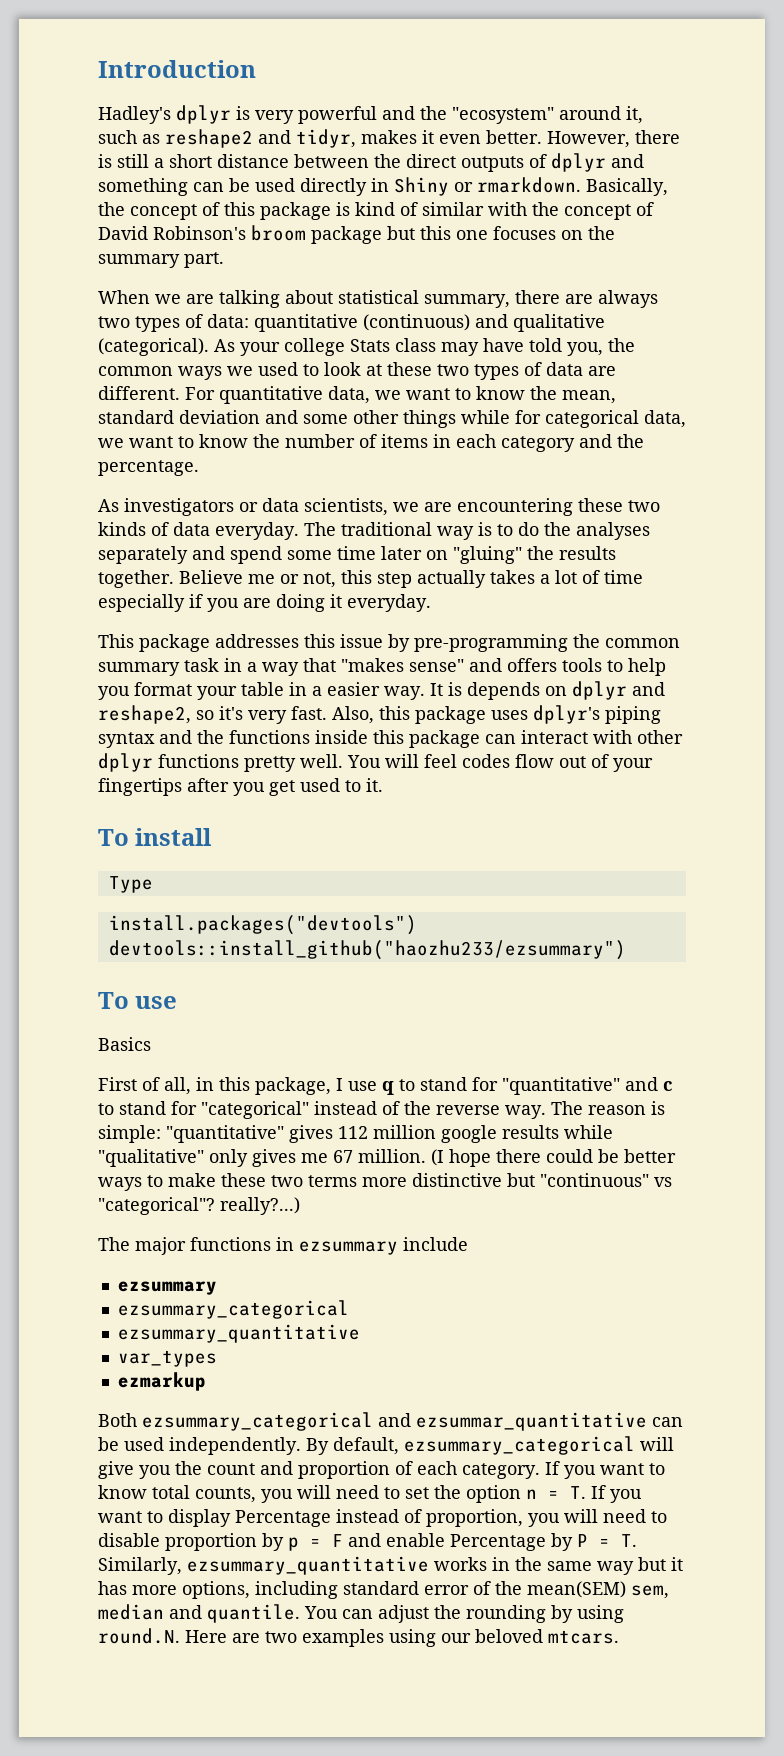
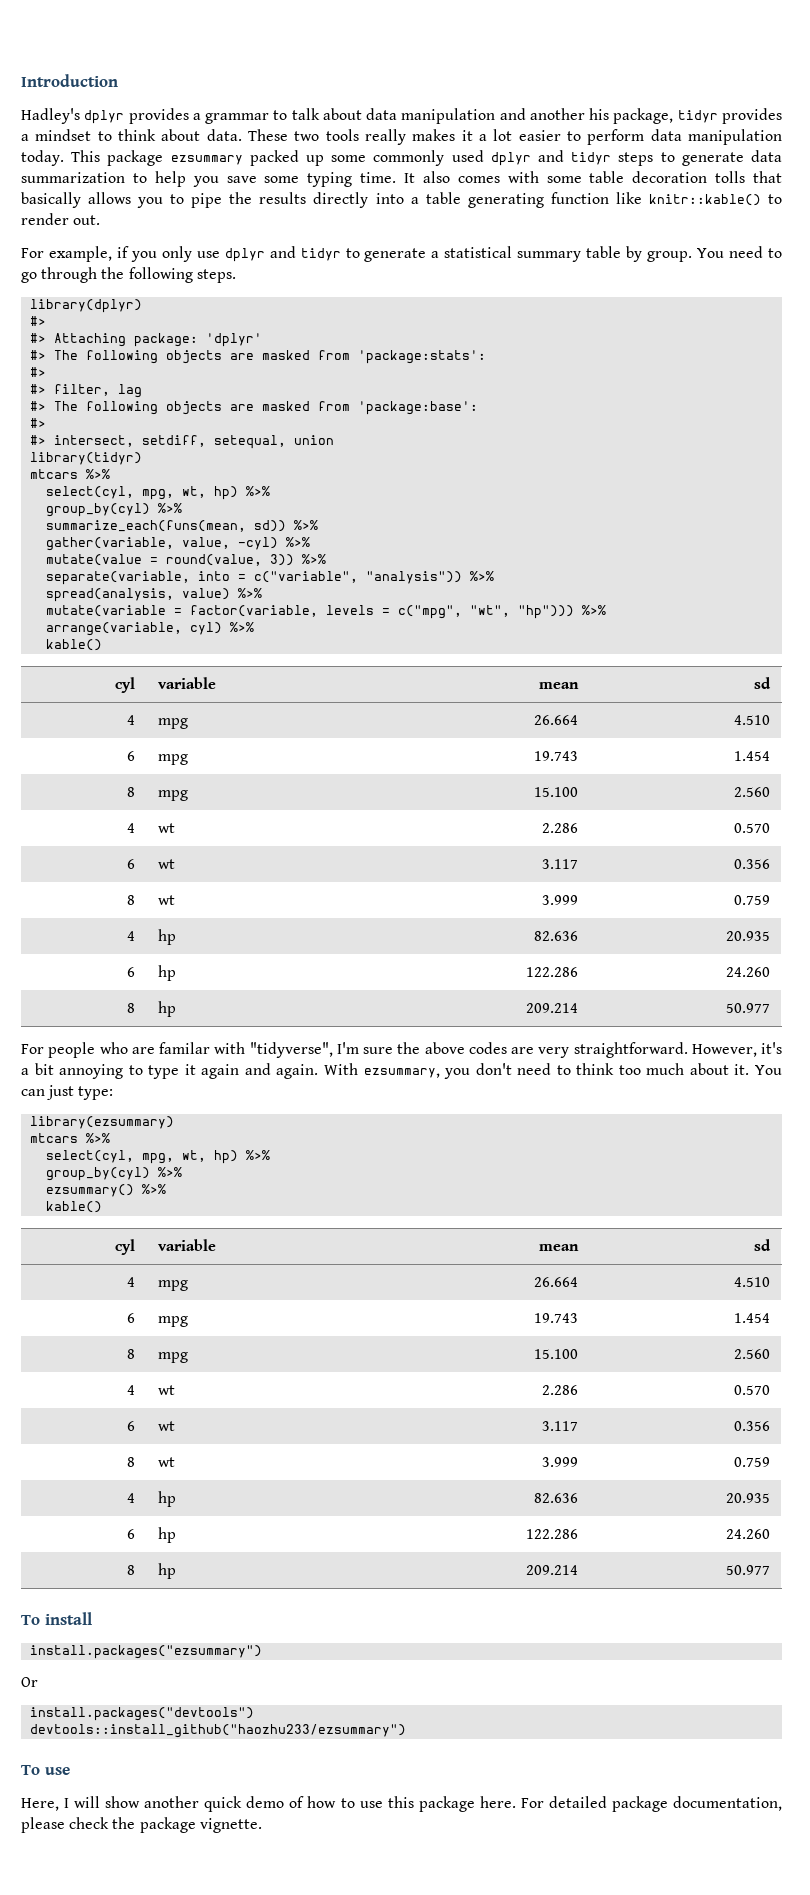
[236,106,643,124] [98,129,680,148] [98,153,644,172] [98,177,668,196] [98,202,654,220] [98,225,615,244] [98,252,224,268] [98,290,658,308] [98,314,605,332] [98,338,635,356] [98,362,616,380] [98,386,616,404] [98,410,686,428] [98,434,644,452] [98,460,199,476] [98,498,660,516] [98,522,650,540] [98,546,616,564] [98,570,643,588] [98,594,431,612] [98,634,680,652] [98,658,666,676] [98,681,665,700] [98,705,661,724] [98,730,683,748] [98,753,653,772] [98,778,383,796] is very powerful and the "ecosystem" around it, such as reshape2 and tidyr, makes it even better. However, there is still a short distance between the direct outputs of dplyr and something can be used directly in Shiny or rmarkdown. Basically, the concept of this package is kind of similar with the concept of David Robinson's broom package but this one focuses on the summary part. // When we are talking about statistical summary, there are always two types of data: quantitative (continuous) and qualitative (categorical). As your college Stats class may have told you, the common ways we used to look at these two types of data are different. For quantitative data, we want to know the mean, standard deviation and some other things while for categorical data, we want to know the number of items in each category and the percentage. // As investigators or data scientists, we are encountering these two kinds of data everyday. The traditional way is to do the analyses separately and spend some time later on "gluing" the results together. Believe me or not, this step actually takes a lot of time especially if you are doing it everyday. // This package addresses this issue by pre-programming the common summary task in a way that "makes sense" and offers tools to help you format your table in a easier way. It is depends on dplyr and reshape2, so it's very fast. Also, this package uses dplyr's piping syntax and the functions inside this package can interact with other dplyr functions pretty well. You will feel codes flow out of your fingertips after you get used to it. -> [128,108,782,124] [21,129,782,145] [21,150,783,166] [21,171,782,187] [21,192,783,208] [21,213,101,225] [21,246,782,262] [21,267,236,283] [30,299,143,313] [30,316,47,326] [30,333,263,347] [30,350,487,364] [30,367,47,377] [30,384,143,398] [30,401,479,415] [30,418,47,428] [30,435,335,449] [30,452,143,465] [30,469,111,479] [46,486,271,500] [46,503,183,517] [46,520,319,532] [46,537,311,551] [46,554,327,566] [46,571,495,585] [46,588,263,602] [46,605,607,619] [46,622,255,636] [46,639,103,651] [114,677,135,693] [158,677,217,689] [538,682,579,689] [753,677,771,689] [126,715,135,725] [158,718,189,729] [533,715,578,725] [733,715,770,725] [126,751,135,761] [158,754,189,765] [533,751,578,761] [733,751,770,761] [126,787,135,797] [158,790,189,801] [533,787,578,797] [733,787,770,797] [126,823,135,833] [158,823,176,833] [541,823,578,833] [733,823,770,833] [126,859,135,869] [158,859,176,869] [541,859,578,869] [733,859,770,869] [126,895,135,905] [158,895,176,905] [541,895,578,905] [733,895,770,905] [126,931,135,941] [158,929,177,945] [533,931,578,941] [725,931,770,941] [126,967,135,977] [158,965,177,981] [525,967,578,977] [725,967,770,977] [126,1003,135,1013] [158,1001,177,1017] [525,1003,578,1013] [725,1003,770,1013] [21,1042,782,1058] [21,1063,782,1079] [21,1085,114,1100] [30,1116,175,1129] [30,1133,111,1143] [46,1150,271,1164] [46,1167,183,1181] [46,1184,167,1197] [46,1201,103,1213] [114,1239,135,1255] [158,1239,217,1251] [538,1244,579,1251] [753,1239,771,1251] [126,1277,135,1287] [158,1280,189,1291] [533,1277,578,1287] [733,1277,770,1287] [126,1313,135,1323] [158,1316,189,1327] [533,1313,578,1323] [733,1313,770,1323] [126,1349,135,1359] [158,1352,189,1363] [533,1349,578,1359] [733,1349,770,1359] [126,1385,135,1395] [158,1385,176,1395] [541,1385,578,1395] [733,1385,770,1395] [126,1421,135,1431] [158,1421,176,1431] [541,1421,578,1431] [733,1421,770,1431] [126,1457,135,1467] [158,1457,176,1467] [541,1457,578,1467] [733,1457,770,1467] [126,1493,135,1503] [158,1491,177,1507] [533,1493,578,1503] [725,1493,770,1503] [126,1529,135,1539] [158,1527,177,1543] [525,1529,578,1539] [725,1529,770,1539] [126,1565,135,1575] [158,1563,177,1579] [525,1565,578,1575] [725,1565,770,1575] provides a grammar to talk about data manipulation and another his package, tidyr provides a mindset to think about data. These two tools really makes it a lot easier to perform data manipulation today. This package ezsummary packed up some commonly used dplyr and tidyr steps to generate data summarization to help you save some typing time. It also comes with some table decoration tolls that basically allows you to pipe the results directly into a table generating function like knitr::kable() to render out. // For example, if you only use dplyr and tidyr to generate a statistical summary table by group. You need to go through the following steps. // library(dplyr) // #> // #> Attaching package: 'dplyr' // #> The following objects are masked from 'package:stats': // #> // #> filter, lag // #> The following objects are masked from 'package:base': // #> // #> intersect, setdiff, setequal, union // library(tidyr) // mtcars %>% // select(cyl, mpg, wt, hp) %>% // group_by(cyl) %>% // summarize_each(funs(mean, sd)) %>% // gather(variable, value, -cyl) %>% // mutate(value = round(value, 3)) %>% // separate(variable, into = c("variable", "analysis")) %>% // spread(analysis, value) %>% // mutate(variable = factor(variable, levels = c("mpg", "wt", "hp"))) %>% // arrange(variable, cyl) %>% // kable() // cyl | variable | mean | sd // 4 | mpg | 26.664 | 4.510 // 6 | mpg | 19.743 | 1.454 // 8 | mpg | 15.100 | 2.560 // 4 | wt | 2.286 | 0.570 // 6 | wt | 3.117 | 0.356 // 8 | wt | 3.999 | 0.759 // 4 | hp | 82.636 | 20.935 // 6 | hp | 122.286 | 24.260 // 8 | hp | 209.214 | 50.977 // For people who are familar with "tidyverse", I'm sure the above codes are very straightforward. However, it's a bit annoying to type it again and again. With ezsummary, you don't need to think too much about it. You can just type: // library(ezsummary) // mtcars %>% // select(cyl, mpg, wt, hp) %>% // group_by(cyl) %>% // ezsummary() %>% // kable() // cyl | variable | mean | sd // 4 | mpg | 26.664 | 4.510 // 6 | mpg | 19.743 | 1.454 // 8 | mpg | 15.100 | 2.560 // 4 | wt | 2.286 | 0.570 // 6 | wt | 3.117 | 0.356 // 8 | wt | 3.999 | 0.759 // 4 | hp | 82.636 | 20.935 // 6 | hp | 122.286 | 24.260 // 8 | hp | 209.214 | 50.977
[108,876,153,893] Type -> [30,1645,263,1659] [21,1677,38,1687] install.packages("ezsummary") // Or
[98,1037,151,1051] [98,1077,672,1095] [98,1101,665,1119] [98,1125,613,1143] [98,1149,676,1167] [98,1173,672,1191] [98,1197,300,1215] [98,1237,468,1255] [117,1281,217,1295] [117,1300,349,1319] [117,1324,360,1343] [117,1350,217,1367] [117,1372,206,1391] [98,1412,683,1431] [98,1436,674,1455] [98,1461,665,1479] [98,1485,642,1503] [98,1509,667,1527] [98,1533,637,1551] [98,1556,683,1575] [98,1581,669,1599] [98,1604,624,1623] [98,1628,619,1647] Basics // First of all, in this package, I use q to stand for "quantitative" and c to stand for "categorical" instead of the reverse way. The reason is simple: "quantitative" gives 112 million google results while "qualitative" only gives me 67 million. (I hope there could be better ways to make these two terms more distinctive but "continuous" vs "categorical"? really?...) // The major functions in ezsummary include // ezsummary // ezsummary_categorical // ezsummary_quantitative // var_types // ezmarkup // Both ezsummary_categorical and ezsummar_quantitative can be used independently. By default, ezsummary_categorical will give you the count and proportion of each category. If you want to know total counts, you will need to set the option n = T. If you want to display Percentage instead of proportion, you will need to disable proportion by p = F and enable Percentage by P = T. Similarly, ezsummary_quantitative works in the same way but it has more options, including standard error of the mean(SEM) sem, median and quantile. You can adjust the rounding by using round.N. Here are two examples using our beloved mtcars. -> [21,1796,782,1812] [21,1817,262,1833] Here, I will show another quick demo of how to use this package here. For detailed package documentation, please check the package vignette.

